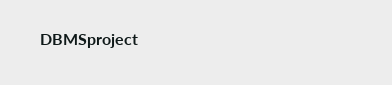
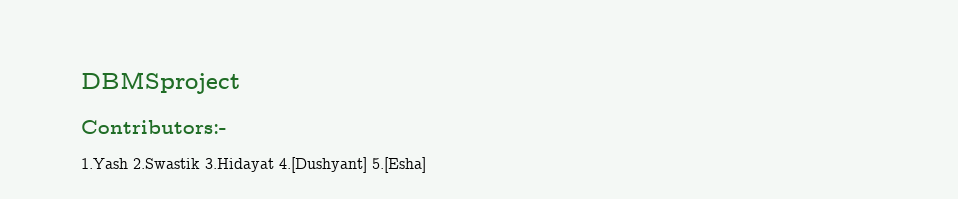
(138, 41) none -> [81,120,227,134] [81,157,426,173] // Contributors:- // 1.Yash 2.Swastik 3.Hidayat 4.[Dushyant] 5.[Esha]

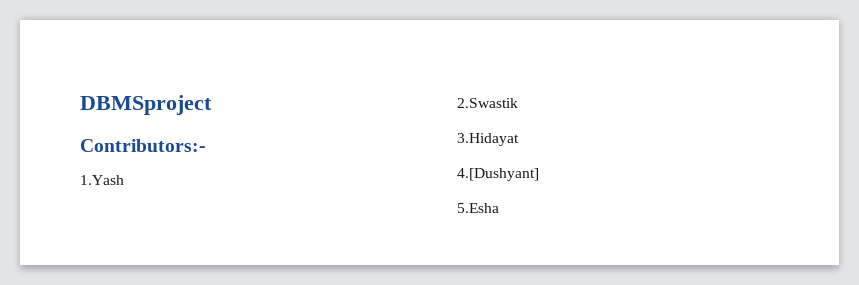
(128, 163) none -> (124, 180) //
(200, 163) none -> (518, 103) //
(274, 165) none -> (519, 139) //
[372,157,426,173] 5.[Esha] -> [457,203,499,213] // 5.Esha

